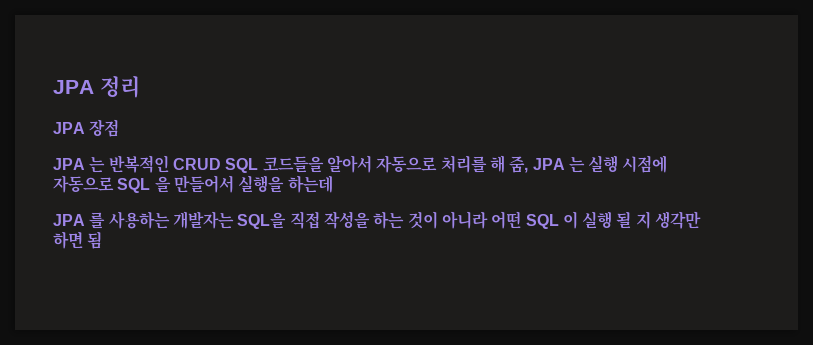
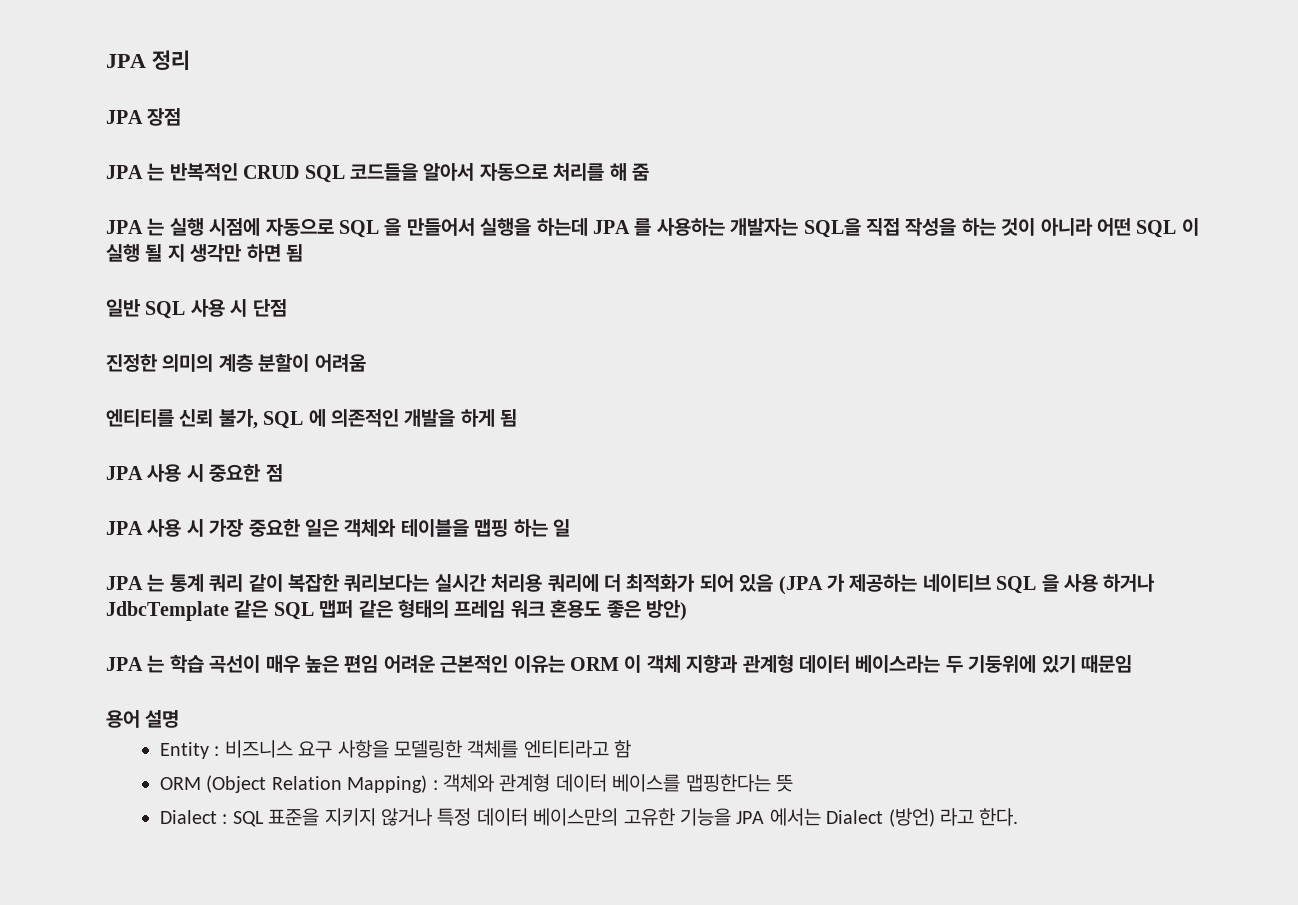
[509,156,529,173] 줌, -> [631,163,649,181] 줌 //
(333, 184) // -> (588, 227) none
(103, 240) none -> [106,299,287,319] [106,353,366,372] [106,409,518,429] [106,464,283,482] [106,519,570,537] [106,574,1156,595] [106,599,687,621] [106,654,1132,673] [106,710,180,728] [159,740,632,759] [159,774,793,793] [159,808,1019,827] // 일반 SQL 사용 시 단점 // 진정한 의미의 계층 분할이 어려움 // 엔티티를 신뢰 불가, SQL 에 의존적인 개발을 하게 됨 // JPA 사용 시 중요한 점 // JPA 사용 시 가장 중요한 일은 객체와 테이블을 맵핑 하는 일 // JPA 는 통계 쿼리 같이 복잡한 쿼리보다는 실시간 처리용 쿼리에 더 최적화가 되어 있음 (JPA 가 제공하는 네이티브 SQL 을 사용 하거나 JdbcTemplate 같은 SQL 맵퍼 같은 형태의 프레임 워크 혼용도 좋은 방안) // JPA 는 학습 곡선이 매우 높은 편임 어려운 근본적인 이유는 ORM 이 객체 지향과 관계형 데이터 베이스라는 두 기둥위에 있기 때문임 // 용어 설명 // Entity : 비즈니스 요구 사항을 모델링한 객체를 엔티티라고 함 // ORM (Object Relation Mapping) : 객체와 관계형 데이터 베이스를 맵핑한다는 뜻 // Dialect : SQL 표준을 지키지 않거나 특정 데이터 베이스만의 고유한 기능을 JPA 에서는 Dialect (방언) 라고 한다.

